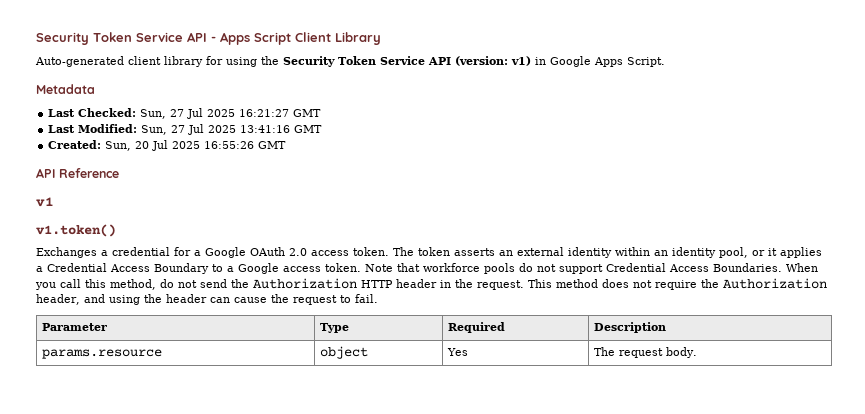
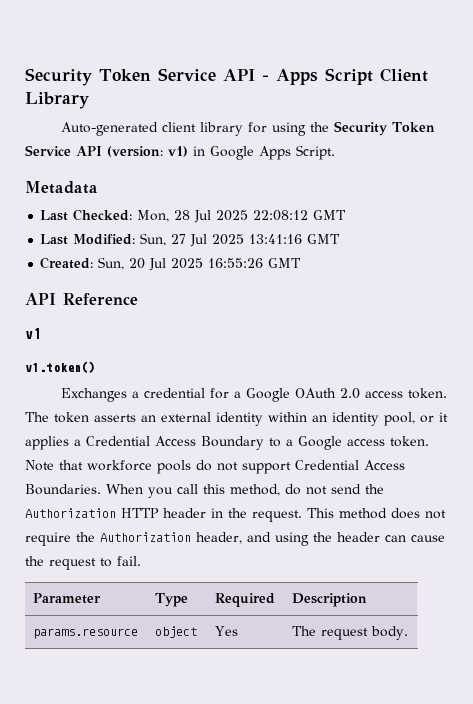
[140,108,290,119] Sun, 27 Jul 2025 16:21:27 -> [137,210,309,223] Mon, 28 Jul 2025 22:08:12

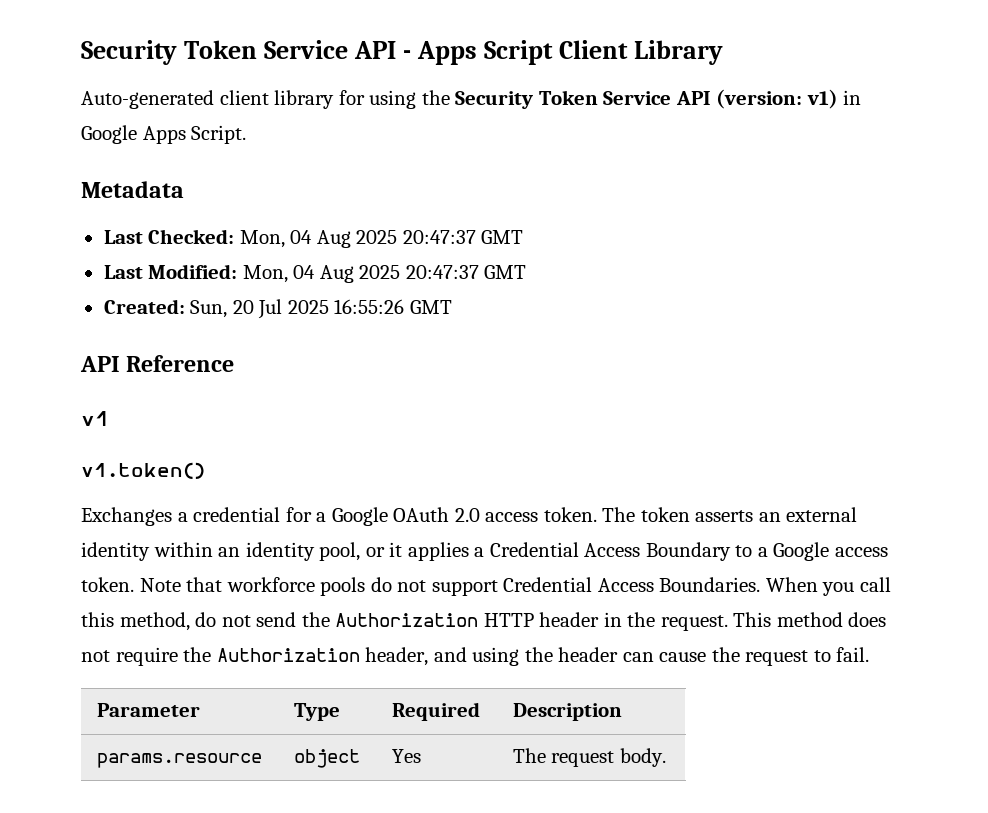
[174,210,309,223] 28 Jul 2025 22:08:12 -> [290,230,476,248] 04 Aug 2025 20:47:37
[140,233,303,247] Sun, 27 Jul 2025 13:41:16 -> [242,265,479,283] Mon, 04 Aug 2025 20:47:37

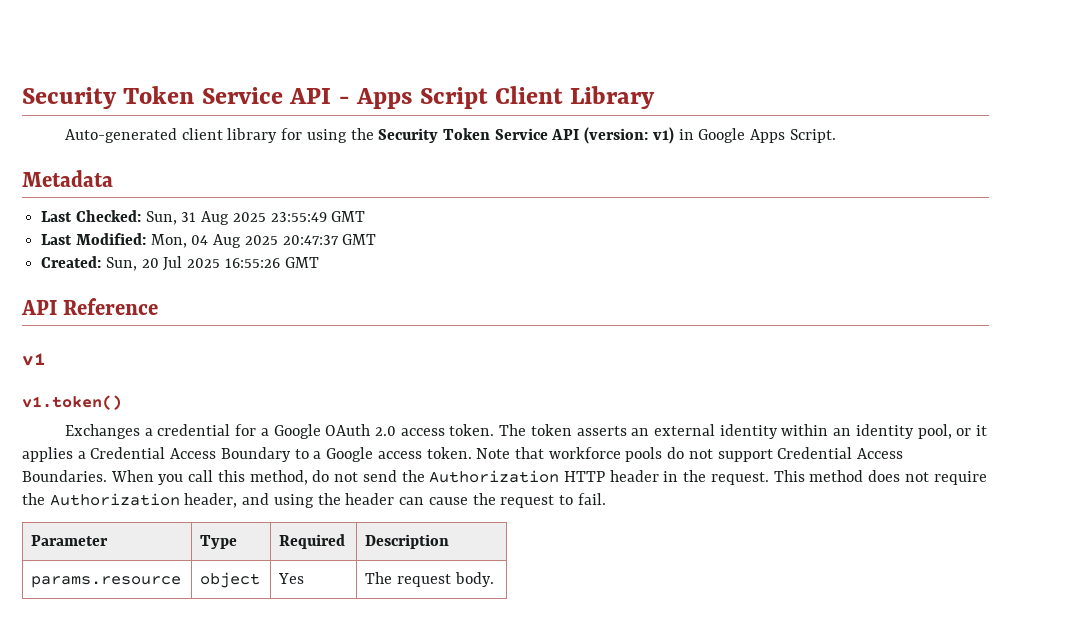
[239,230,476,248] Mon, 04 Aug 2025 20:47:37 -> [145,211,327,225] Sun, 31 Aug 2025 23:55:49

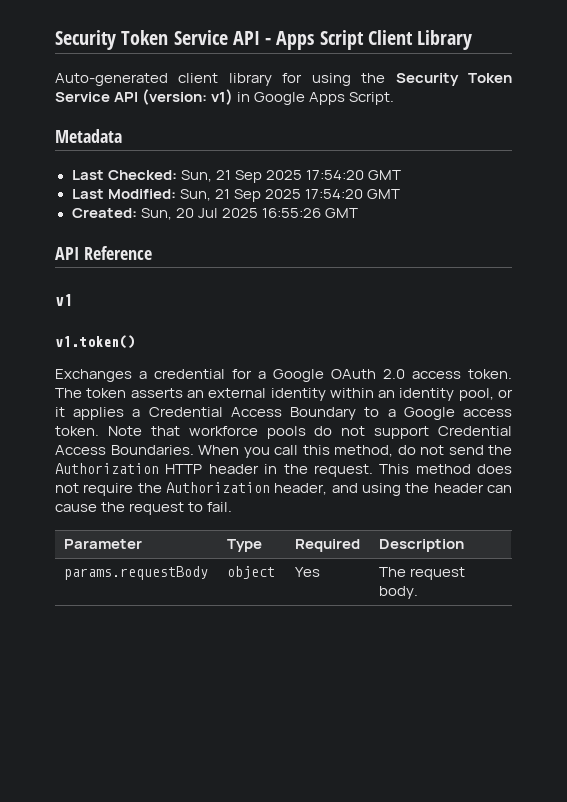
[181,211,327,225] 31 Aug 2025 23:55:49 -> [215,170,364,183] 21 Sep 2025 17:54:20
[150,234,339,248] Mon, 04 Aug 2025 20:47:37 -> [179,189,363,202] Sun, 21 Sep 2025 17:54:20
[31,576,182,588] params.resource -> [64,566,209,580] params.requestBody

